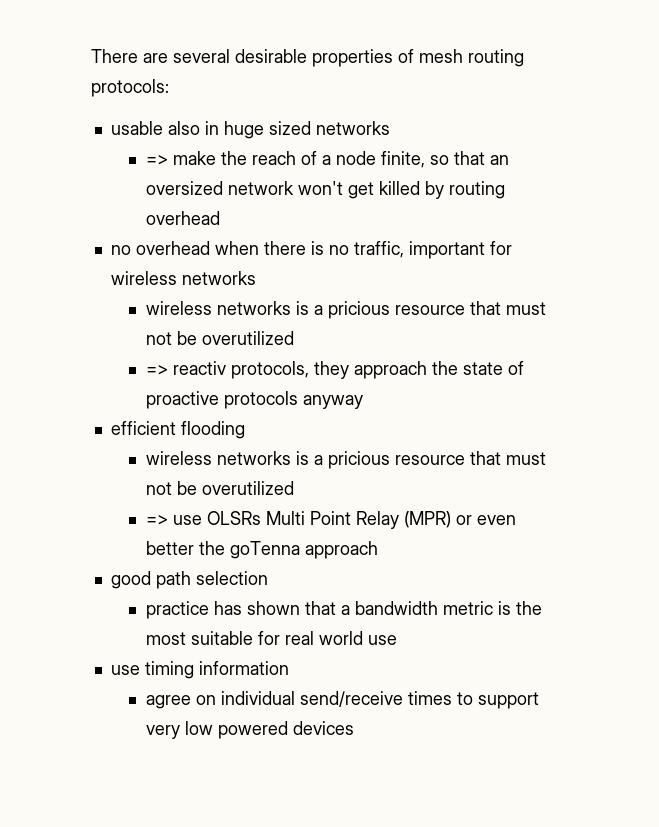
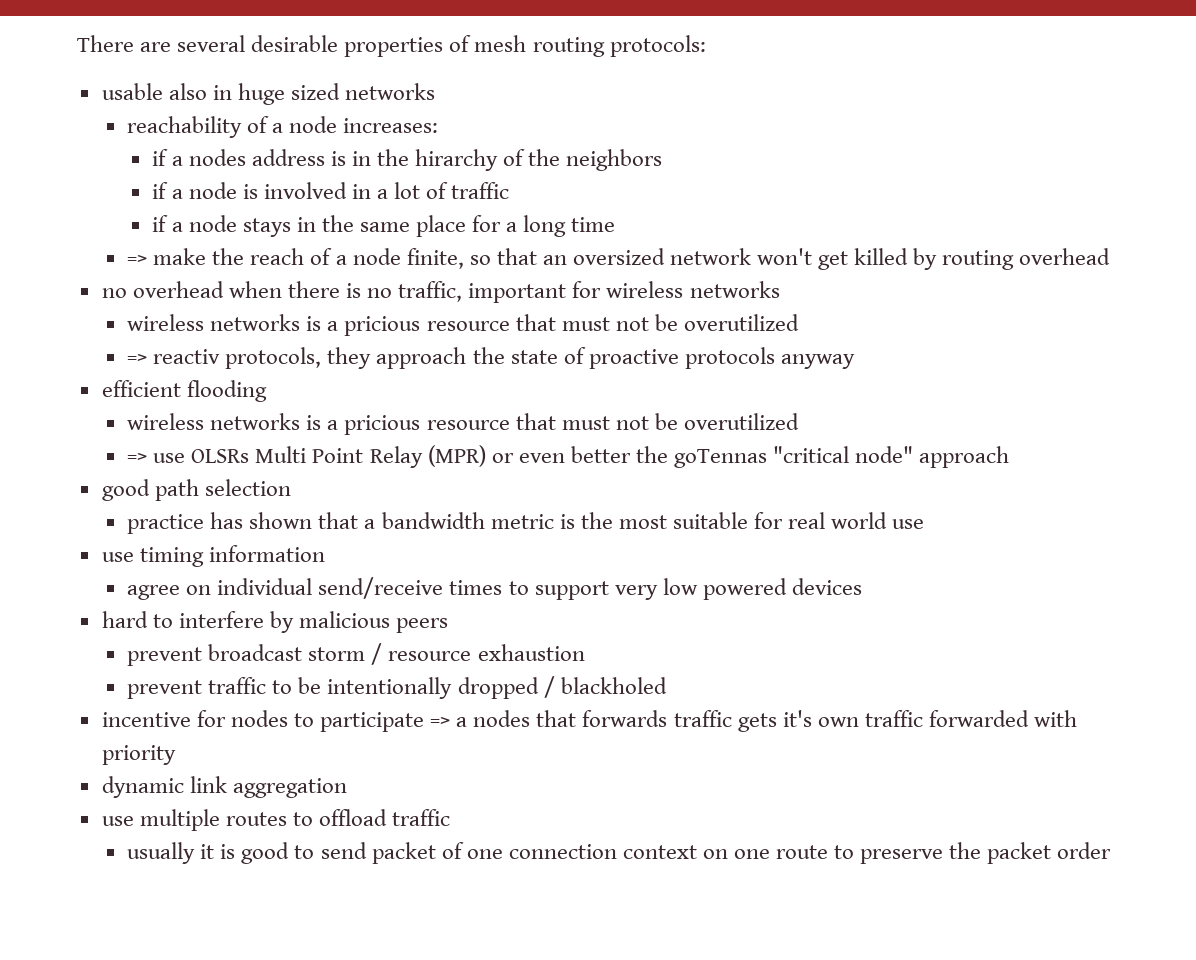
(390, 128) none -> [127,116,439,138] [152,149,663,171] [152,182,510,199] [152,215,616,237] // reachability of a node increases: // if a nodes address is in the hirarchy of the neighbors // if a node is involved in a lot of traffic // if a node stays in the same place for a long time
[229,541,300,559] goTenna -> [673,446,914,468] goTennas "critical node"
(354, 728) none -> [101,611,449,633] [127,643,585,666] [127,676,667,699] [101,710,1077,732] [101,745,176,765] [101,776,347,798] [101,809,451,831] [127,842,1112,864] // hard to interfere by malicious peers // prevent broadcast storm / resource exhaustion // prevent traffic to be intentionally dropped / blackholed // incentive for nodes to participate => a nodes that forwards traffic gets it's own traffic forwarded with priority // dynamic link aggregation // use multiple routes to offload traffic // usually it is good to send packet of one connection context on one route to preserve the packet order

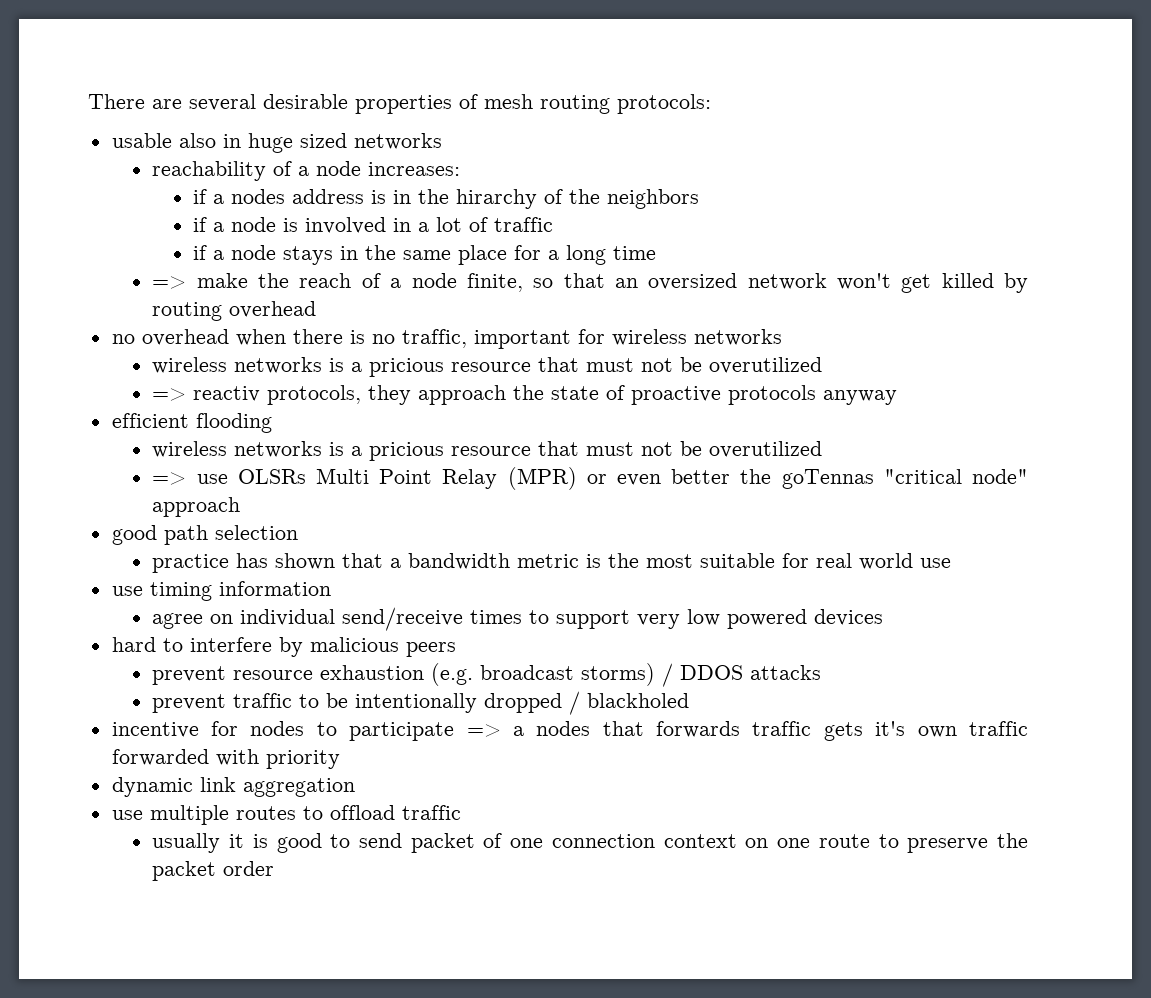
[208,643,383,665] broadcast storm / -> (227, 675) none
(585, 652) none -> [431,663,822,687] (e.g. broadcast storms) / DDOS attacks

